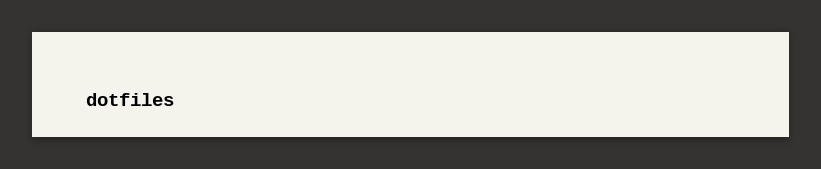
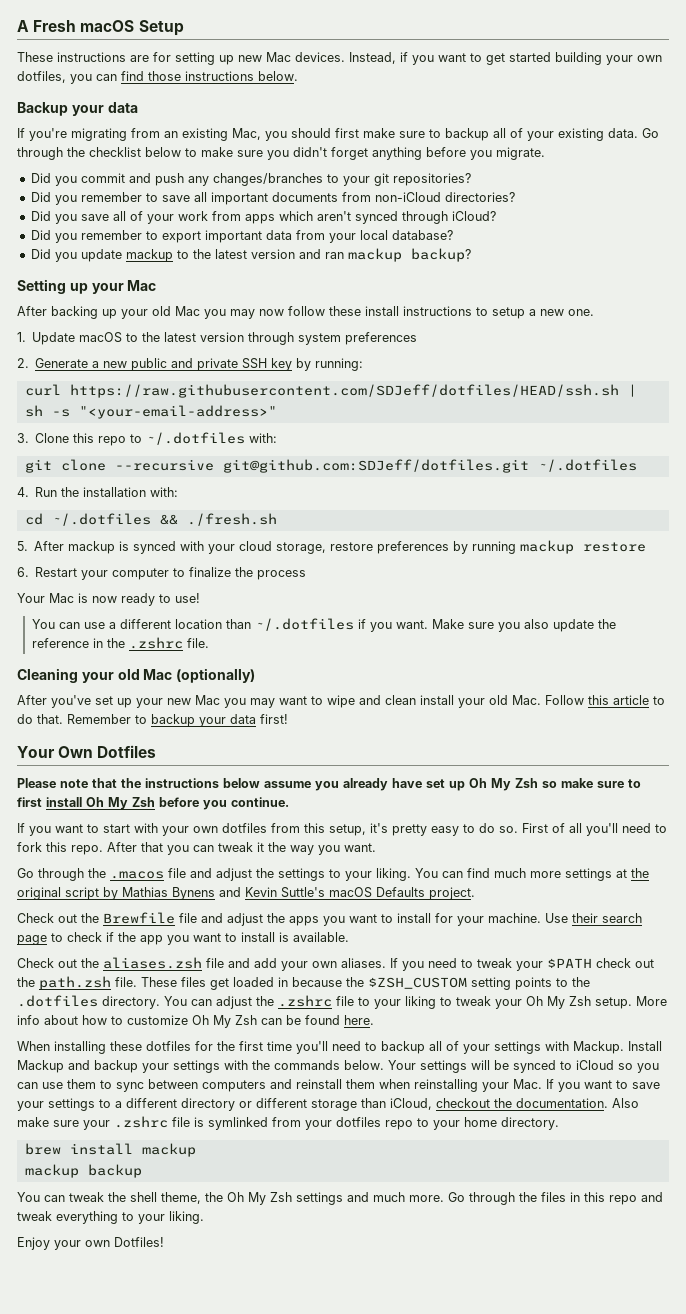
[86,93,174,106] dotfiles -> [17,20,184,36] [17,52,662,65] [17,71,298,84] [17,102,138,116] [17,128,659,141] [17,147,545,160] [30,173,471,186] [30,192,515,205] [30,211,496,224] [30,230,453,243] [30,248,471,262] [17,279,157,294] [17,306,594,319] [17,332,418,345] [17,358,364,371] [24,384,637,398] [24,405,277,419] [17,432,278,446] [24,459,637,473] [17,487,179,497] [24,513,277,526] [17,540,647,554] [17,567,307,580] [17,593,200,606] [31,618,616,632] [31,637,209,649] [17,668,256,683] [17,695,665,708] [17,714,288,727] [17,745,157,758] [17,778,641,791] [17,797,289,810] [17,823,667,836] [17,842,376,855] [17,868,649,881] [17,887,475,900] [17,912,642,926] [17,932,349,945] [17,957,654,971] [17,976,590,990] [17,995,667,1009] [17,1015,374,1028] [17,1041,662,1054] [17,1060,659,1073] [17,1079,660,1092] [17,1098,639,1111] [17,1116,559,1130] [24,1143,196,1157] [24,1164,142,1178] [17,1192,663,1205] [17,1211,204,1224] [17,1237,164,1250] A Fresh macOS Setup // These instructions are for setting up new Mac devices. Instead, if you want to get started building your own dotfiles, you can find those instructions below. // Backup your data // If you're migrating from an existing Mac, you should first make sure to backup all of your existing data. Go through the checklist below to make sure you didn't forget anything before you migrate. // Did you commit and push any changes/branches to your git repositories? // Did you remember to save all important documents from non-iCloud directories? // Did you save all of your work from apps which aren't synced through iCloud? // Did you remember to export important data from your local database? // Did you update mackup to the latest version and ran mackup backup? // Setting up your Mac // After backing up your old Mac you may now follow these install instructions to setup a new one. // 1. Update macOS to the latest version through system preferences // 2. Generate a new public and private SSH key by running: // curl https://raw.githubusercontent.com/SDJeff/dotfiles/HEAD/ssh.sh | sh -s "<your-email-address>" // 3. Clone this repo to ~/.dotfiles with: // git clone --recursive git@github.com:SDJeff/dotfiles.git ~/.dotfiles // 4. Run the installation with: // cd ~/.dotfiles && ./fresh.sh // 5. After mackup is synced with your cloud storage, restore preferences by running mackup restore // 6. Restart your computer to finalize the process // Your Mac is now ready to use! // You can use a different location than ~/.dotfiles if you want. Make sure you also update the reference in the .zshrc file. // Cleaning your old Mac (optionally) // After you've set up your new Mac you may want to wipe and clean install your old Mac. Follow this article to do that. Remember to backup your data first! // Your Own Dotfiles // Please note that the instructions below assume you already have set up Oh My Zsh so make sure to first install Oh My Zsh before you continue. // If you want to start with your own dotfiles from this setup, it's pretty easy to do so. First of all you'll need to fork this repo. After that you can tweak it the way you want. // Go through the .macos file and adjust the settings to your liking. You can find much more settings at the original script by Mathias Bynens and Kevin Suttle's macOS Defaults project. // Check out the Brewfile file and adjust the apps you want to install for your machine. Use their search page to check if the app you want to install is available. // Check out the aliases.zsh file and add your own aliases. If you need to tweak your $PATH check out the path.zsh file. These files get loaded in because the $ZSH_CUSTOM setting points to the .dotfiles directory. You can adjust the .zshrc file to your liking to tweak your Oh My Zsh setup. More info about how to customize Oh My Zsh can be found here. // When installing these dotfiles for the first time you'll need to backup all of your settings with Mackup. Install Mackup and backup your settings with the commands below. Your settings will be synced to iCloud so you can use them to sync between computers and reinstall them when reinstalling your Mac. If you want to save your settings to a different directory or different storage than iCloud, checkout the documentation. Also make sure your .zshrc file is symlinked from your dotfiles repo to your home directory. // brew install mackup // mackup backup // You can tweak the shell theme, the Oh My Zsh settings and much more. Go through the files in this repo and tweak everything to your liking. // Enjoy your own Dotfiles!

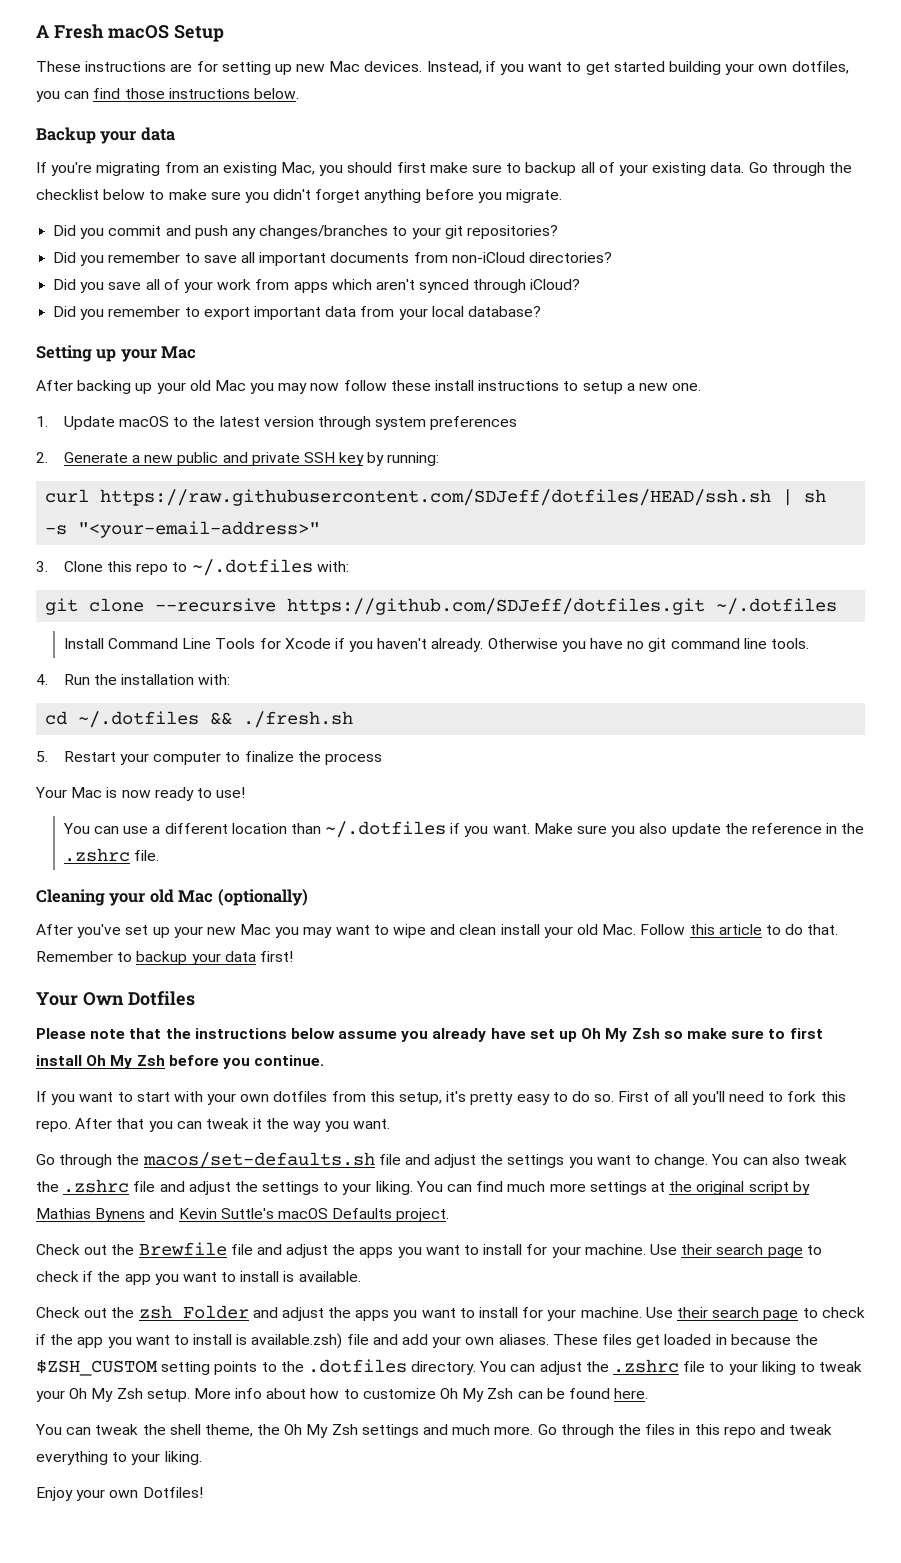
[30,248,471,262] // Did you update mackup to the latest version and ran mackup backup? -> (541, 311) none
[222,459,637,473] git@github.com:SDJeff/dotfiles.git ~/.dotfiles -> [287,598,838,615] [63,638,809,652] https://github.com/SDJeff/dotfiles.git ~/.dotfiles // Install Command Line Tools for Xcode if you haven't already. Otherwise you have no git command line tools.
[34,540,647,554] [17,567,29,577] After mackup is synced with your cloud storage, restore preferences by running mackup restore // 6. -> (48, 756) none
[110,871,164,879] .macos -> [142,1152,847,1169] [36,1179,130,1193] macos/set-defaults.sh file and adjust the settings you want to change. You can also tweak the .zshrc
[103,957,202,969] aliases.zsh -> [138,1305,865,1321] [36,1333,343,1349] zsh Folder and adjust the apps you want to install for your machine. Use their search page to check if the app you want to install is available.zsh)
[390,958,654,971] [17,976,137,990] If you need to tweak your $PATH check out the path.zsh file. -> (549, 1339) none
[17,1041,662,1054] [17,1060,659,1073] [17,1079,660,1092] [17,1098,639,1111] [17,1116,559,1130] [24,1143,196,1157] [24,1164,142,1178] // When installing these dotfiles for the first time you'll need to backup all of your settings with Mackup. Install Mackup and backup your settings with the commands below. Your settings will be synced to iCloud so you can use them to sync between computers and reinstall them when reinstalling your Mac. If you want to save your settings to a different directory or different storage than iCloud, checkout the documentation. Also make sure your .zshrc file is symlinked from your dotfiles repo to your home directory. // brew install mackup // mackup backup -> (649, 1393) none

